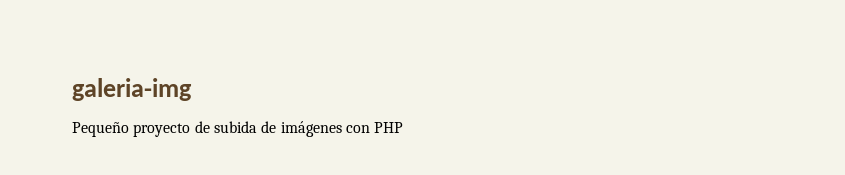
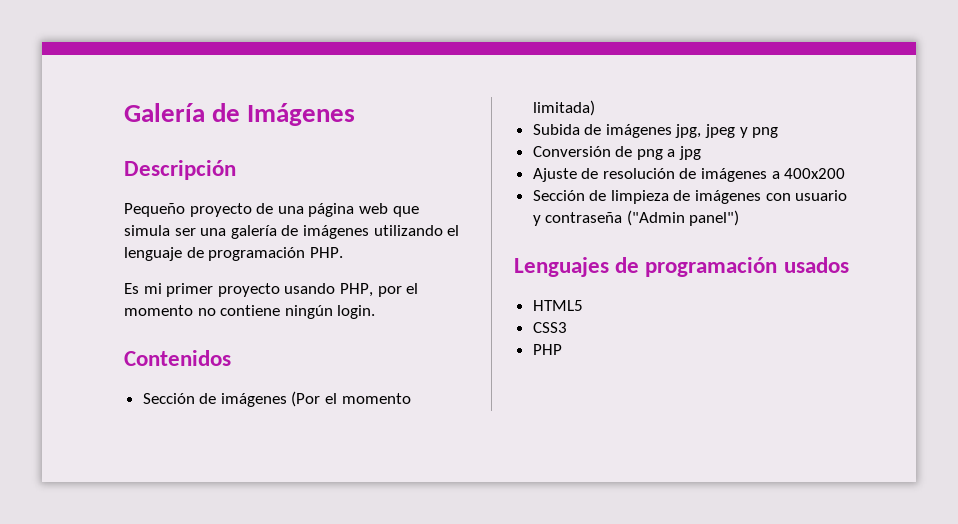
[72,78,192,101] galeria-img -> [124,103,356,126] [124,160,236,180] Galería de Imágenes // Descripción
[213,121,370,137] subida de imágenes con -> [277,203,419,217] [124,225,460,239] [124,247,343,261] [124,283,419,297] [124,305,376,319] [124,350,231,366] [142,391,411,407] [532,100,595,116] [532,124,779,138] [532,146,702,160] [532,168,846,182] [532,190,848,204] [532,210,740,226] [514,257,849,277] [532,300,583,311] [532,322,567,333] una página web que simula ser una galería de imágenes utilizando el lenguaje de programación PHP. // Es mi primer proyecto usando PHP, por el momento no contiene ningún login. // Contenidos // Sección de imágenes (Por el momento limitada) // Subida de imágenes jpg, jpeg y png // Conversión de png a jpg // Ajuste de resolución de imágenes a 400x200 // Sección de limpieza de imágenes con usuario y contraseña ("Admin panel") // Lenguajes de programación usados // HTML5 // CSS3 //

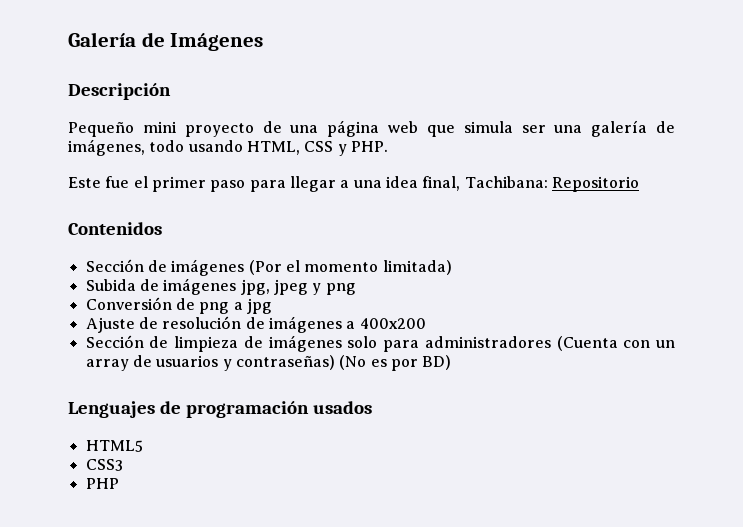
(185, 210) none -> [142,121,177,133] mini
[302,225,460,239] [124,247,343,261] [124,283,419,297] [124,305,376,319] imágenes utilizando el lenguaje de programación PHP. // Es mi primer proyecto usando PHP, por el momento no contiene ningún login. -> [68,139,388,156] [68,176,639,192] imágenes, todo usando HTML, CSS y PHP. // Este fue el primer paso para llegar a una idea final, Tachibana: Repositorio
[765,190,848,201] [532,210,740,226] con usuario y contraseña ("Admin panel") -> [347,336,676,352] [85,355,452,371] solo para administradores (Cuenta con un array de usuarios y contraseñas) (No es por BD)

